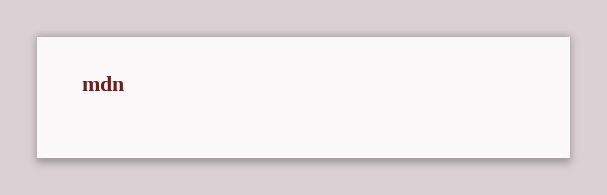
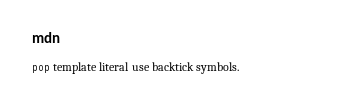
(124, 83) none -> [32,62,240,74] // pop template literal use backtick symbols.

